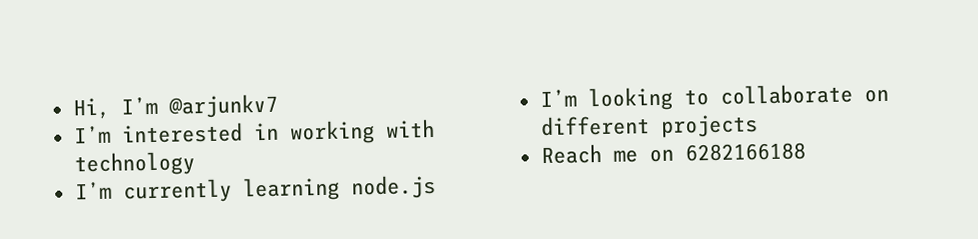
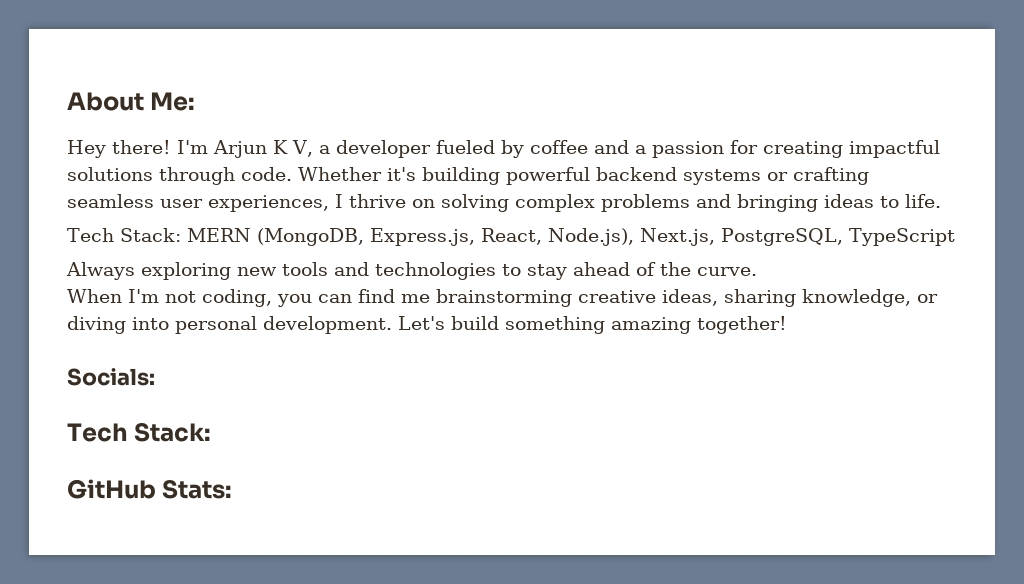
[72,93,278,120] [73,118,435,145] [73,151,195,177] [74,174,436,204] [539,83,889,112] [539,114,758,138] [540,142,806,165] Hi, I’m @arjunkv7 // I’m interested in working with technology // I’m currently learning node.js // I’m looking to collaborate on different projects // Reach me on 6282166188 -> [67,92,196,111] [67,140,940,158] [67,167,869,185] [67,194,941,212] [67,228,955,246] [66,262,757,280] [67,289,938,307] [67,316,787,334] [67,368,155,386] [67,422,212,442] [67,479,233,499] About Me: // Hey there! I'm Arjun K V, a developer fueled by coffee and a passion for creating impactful solutions through code. Whether it's building powerful backend systems or crafting seamless user experiences, I thrive on solving complex problems and bringing ideas to life. // Tech Stack: MERN (MongoDB, Express.js, React, Node.js), Next.js, PostgreSQL, TypeScript // Always exploring new tools and technologies to stay ahead of the curve. // When I'm not coding, you can find me brainstorming creative ideas, sharing knowledge, or diving into personal development. Let's build something amazing together! // Socials: // Tech Stack: // GitHub Stats:

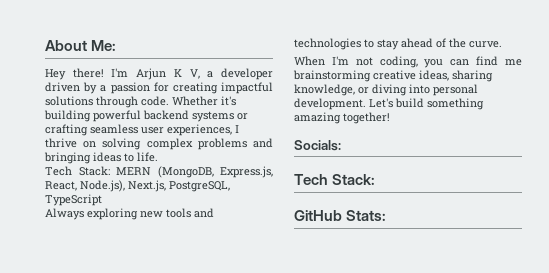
[435,140,629,158] fueled by coffee and -> [45,82,98,94] driven by

